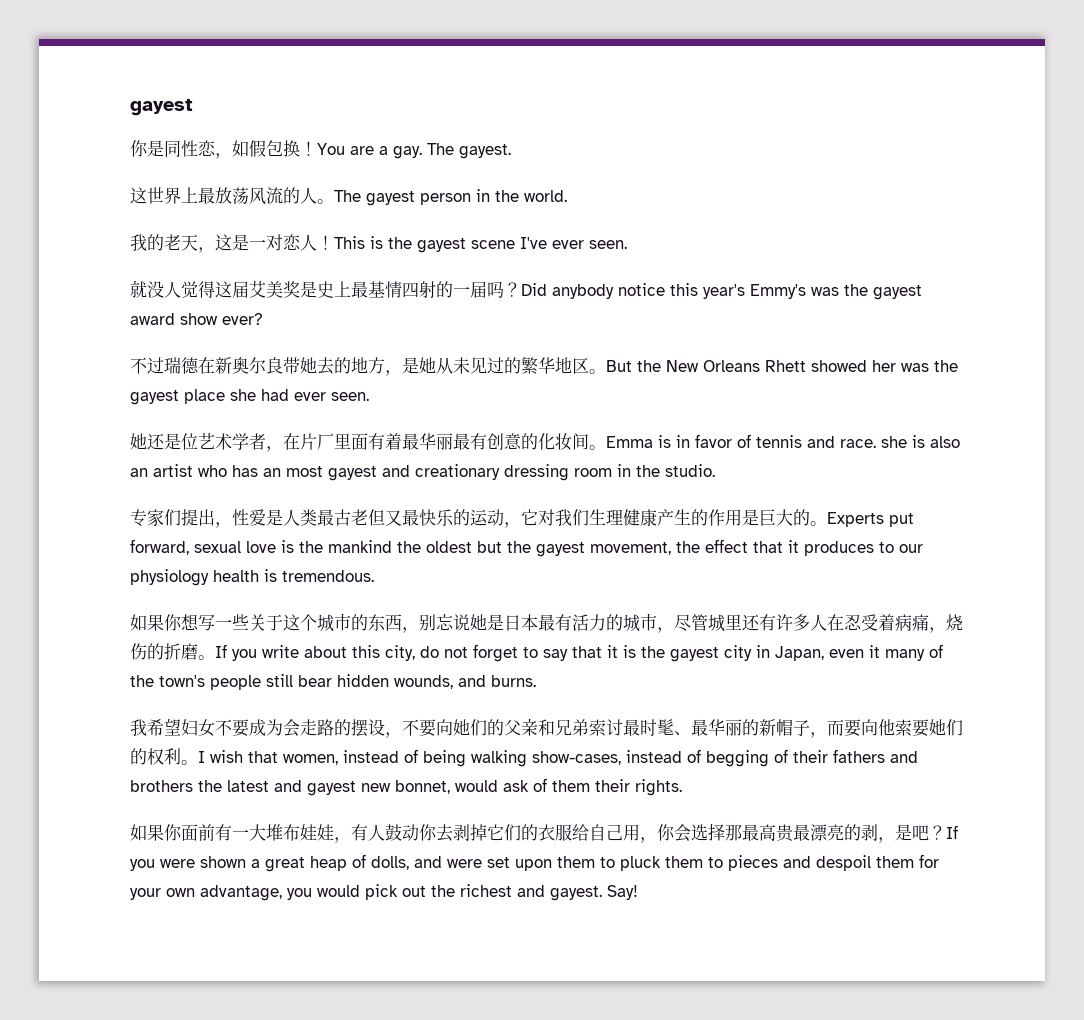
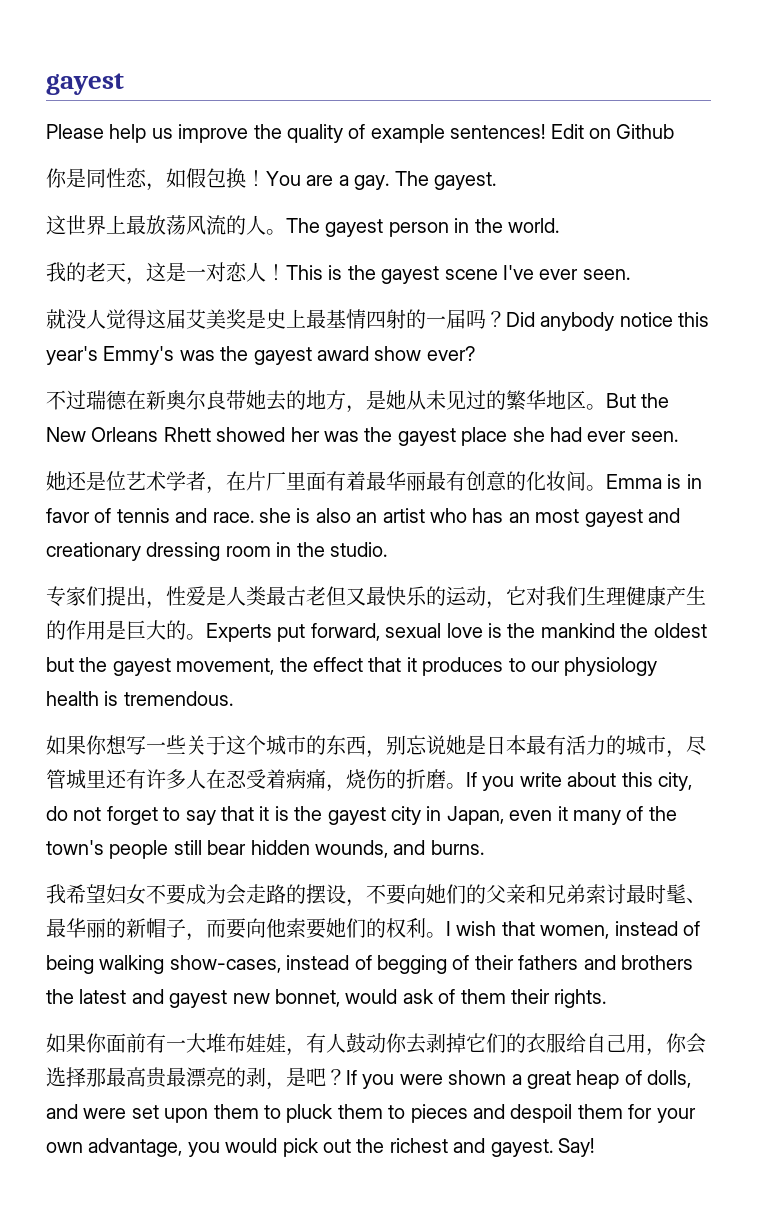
[130,99,193,116] gayest -> [46,73,124,95] [46,124,675,143] gayest // Please help us improve the quality of example sentences! Edit on Github

